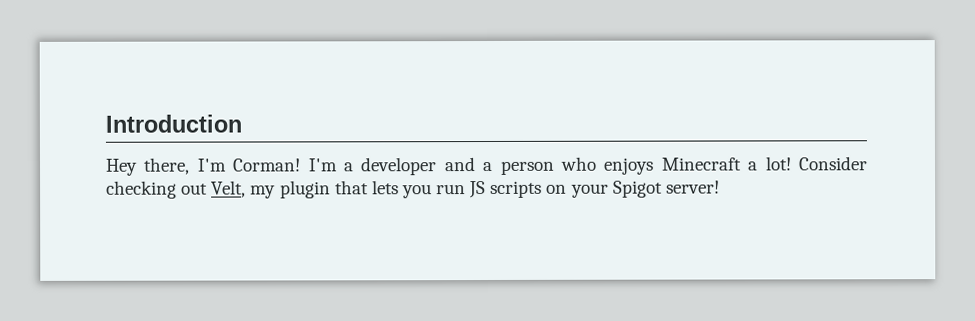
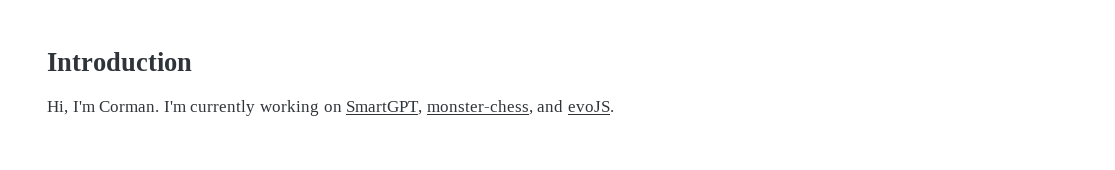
[105,156,868,176] [106,180,720,199] Hey there, I'm Corman! I'm a developer and a person who enjoys Minecraft a lot! Consider checking out Velt, my plugin that lets you run JS scripts on your Spigot server! -> [47,100,614,116] Hi, I'm Corman. I'm currently working on SmartGPT, monster-chess, and evoJS.

